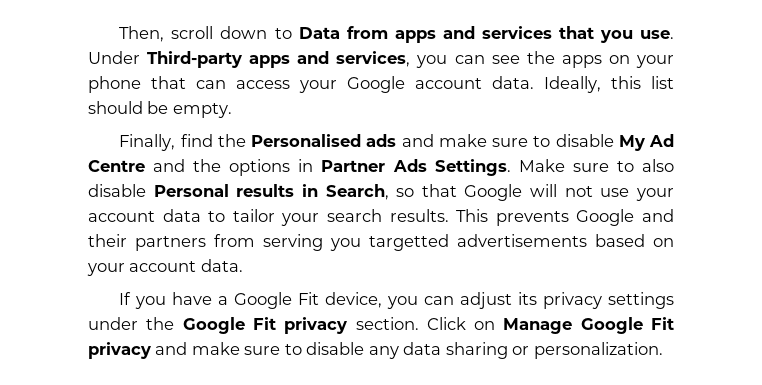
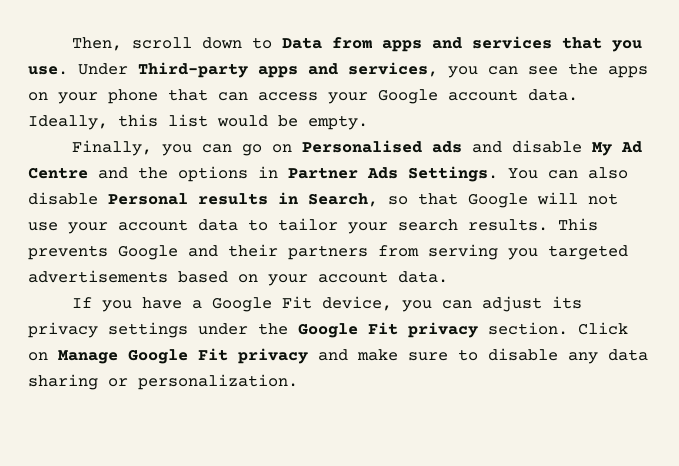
[88,101,143,114] should -> [217,115,268,127] would
[180,134,551,147] find the Personalised ads and make sure to -> [161,140,502,156] you can go on Personalised ads and
[518,159,634,172] Make sure to -> [508,168,578,179] You can
[369,234,449,251] targetted -> [548,245,628,260] targeted

